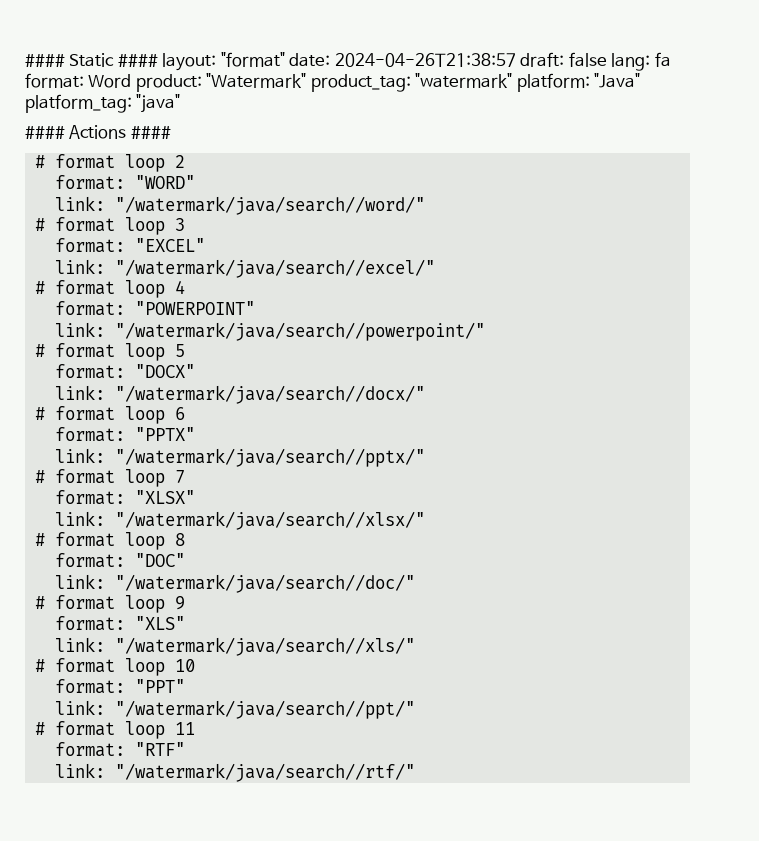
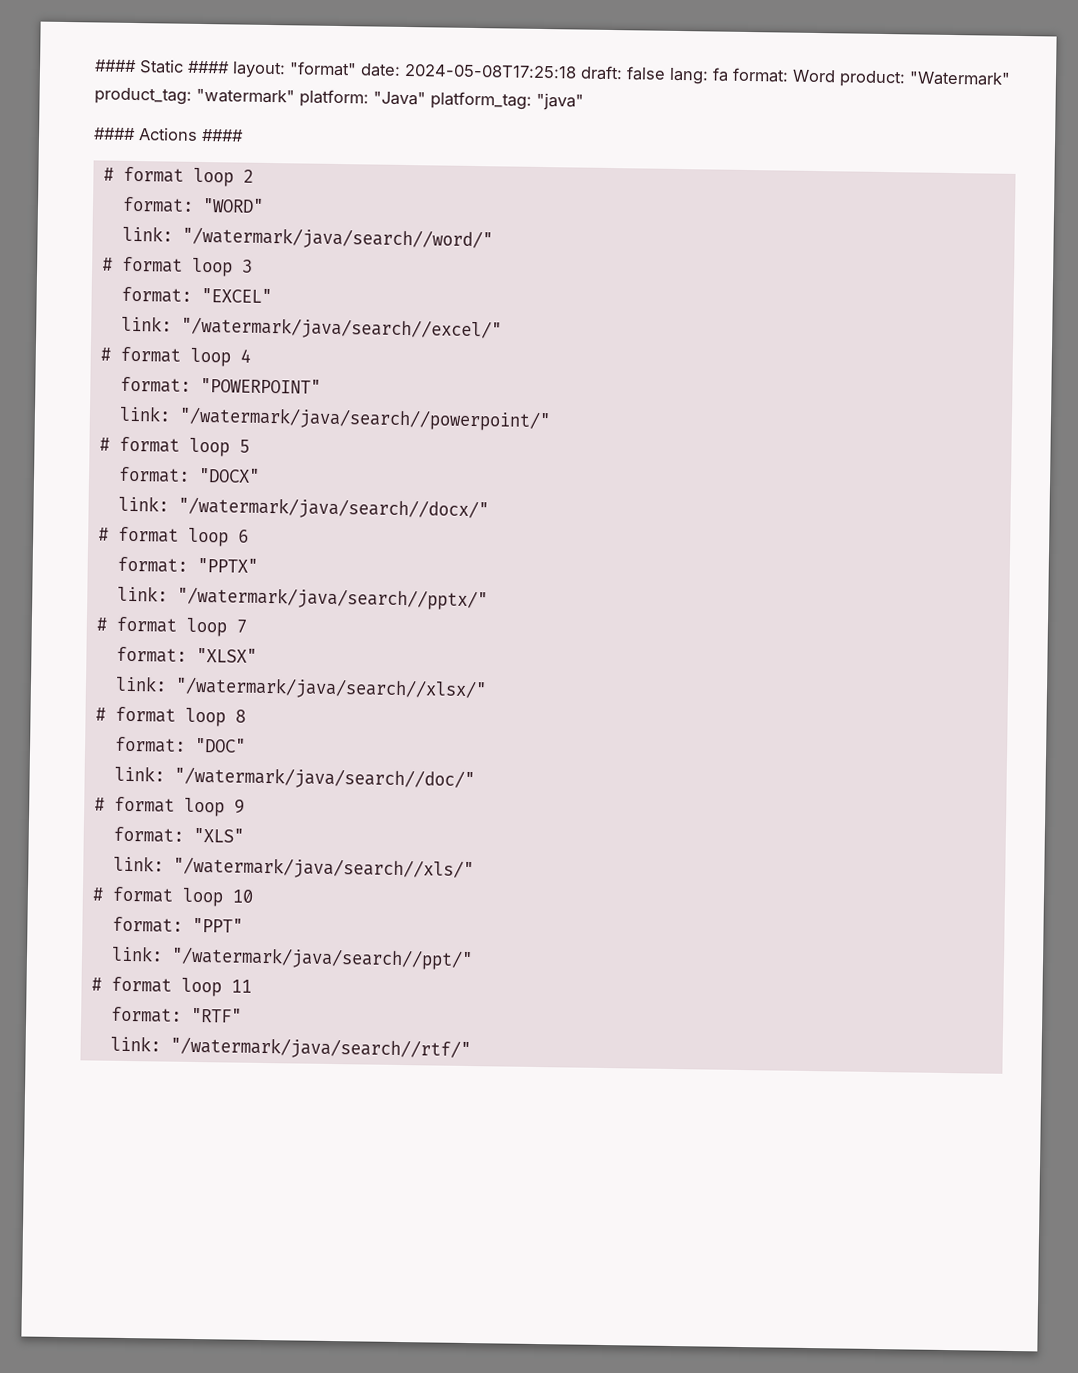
[334,53,516,67] 2024-04-26T21:38:57 -> [404,63,577,79] 2024-05-08T17:25:18

